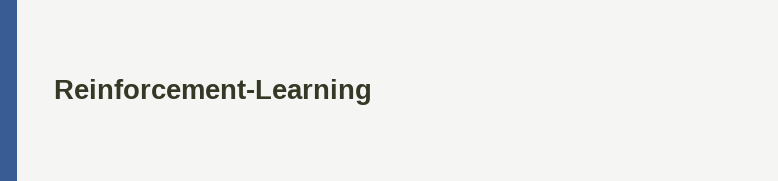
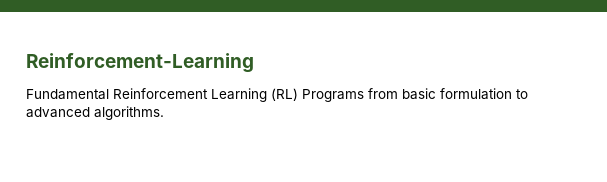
(372, 92) none -> [26,88,528,102] [26,106,164,120] // Fundamental Reinforcement Learning (RL) Programs from basic formulation to advanced algorithms.

